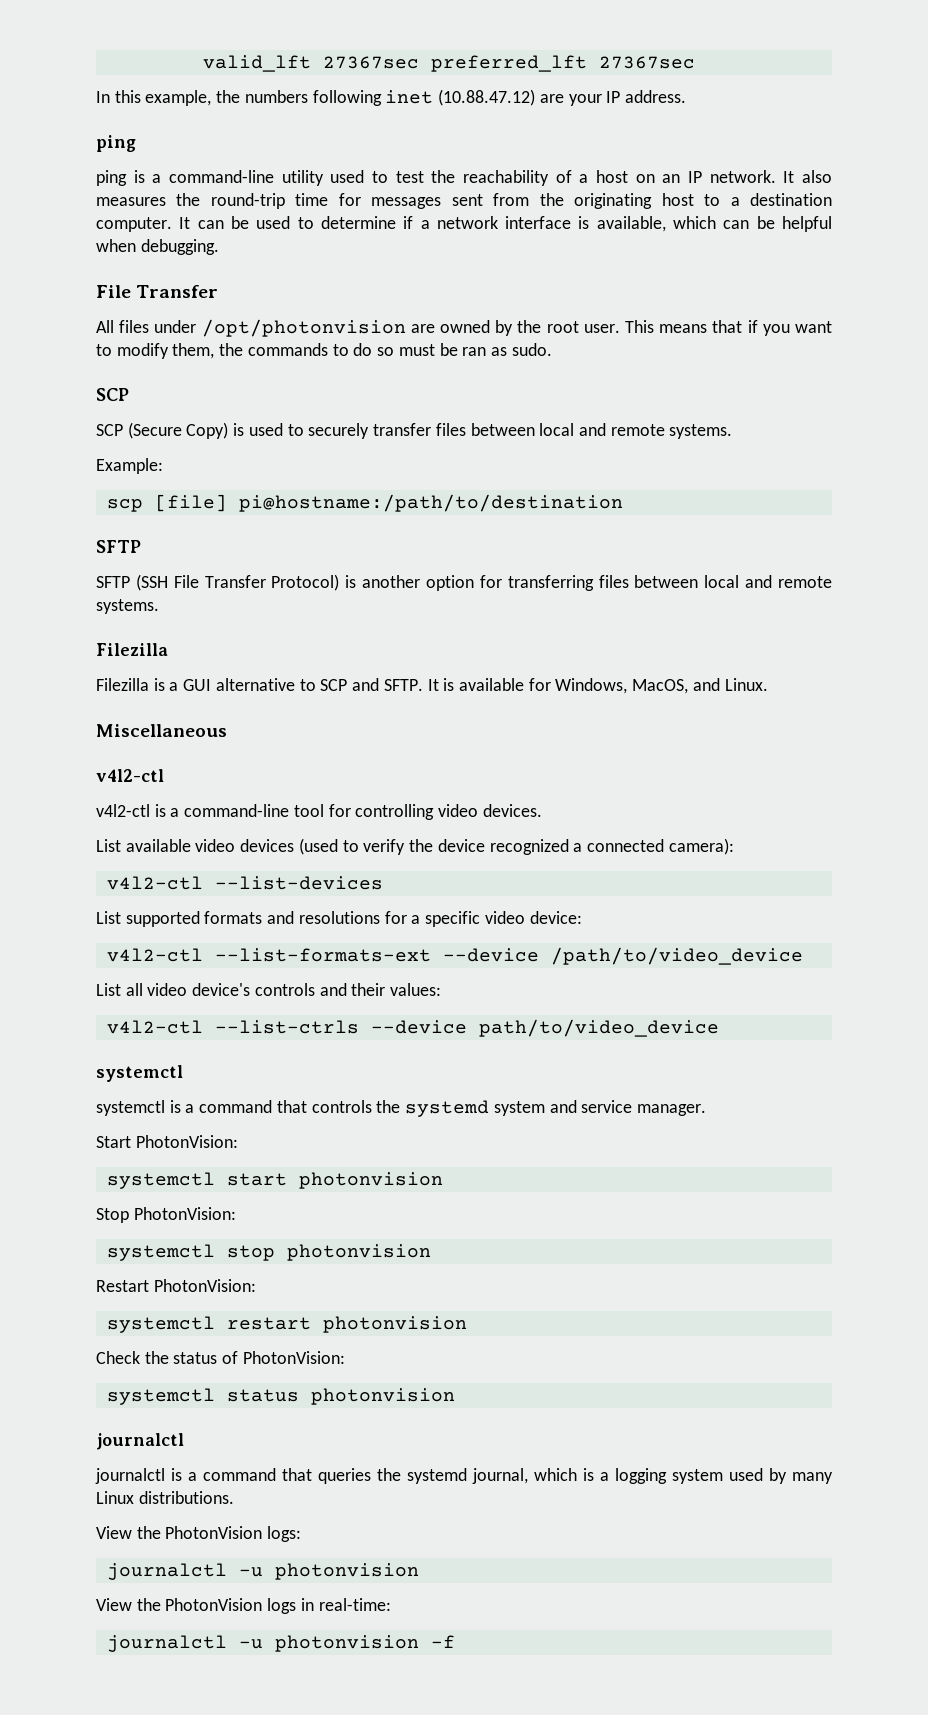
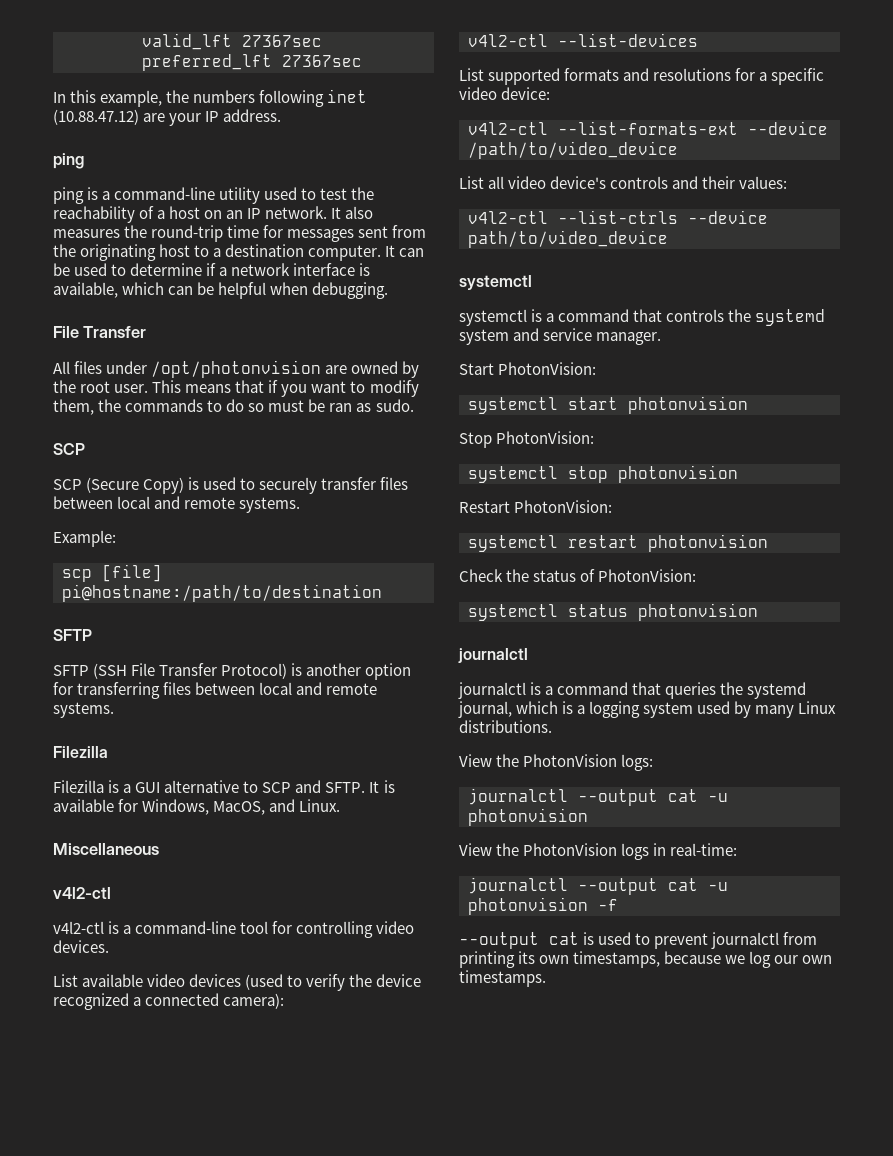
(227, 1571) none -> [578,789,698,806] --output cat
(227, 1643) none -> [578,878,698,895] --output cat
(455, 1641) none -> [459,932,818,949] [459,951,833,968] [459,970,546,987] // --output cat is used to prevent journalctl from printing its own timestamps, because we log our own timestamps.

